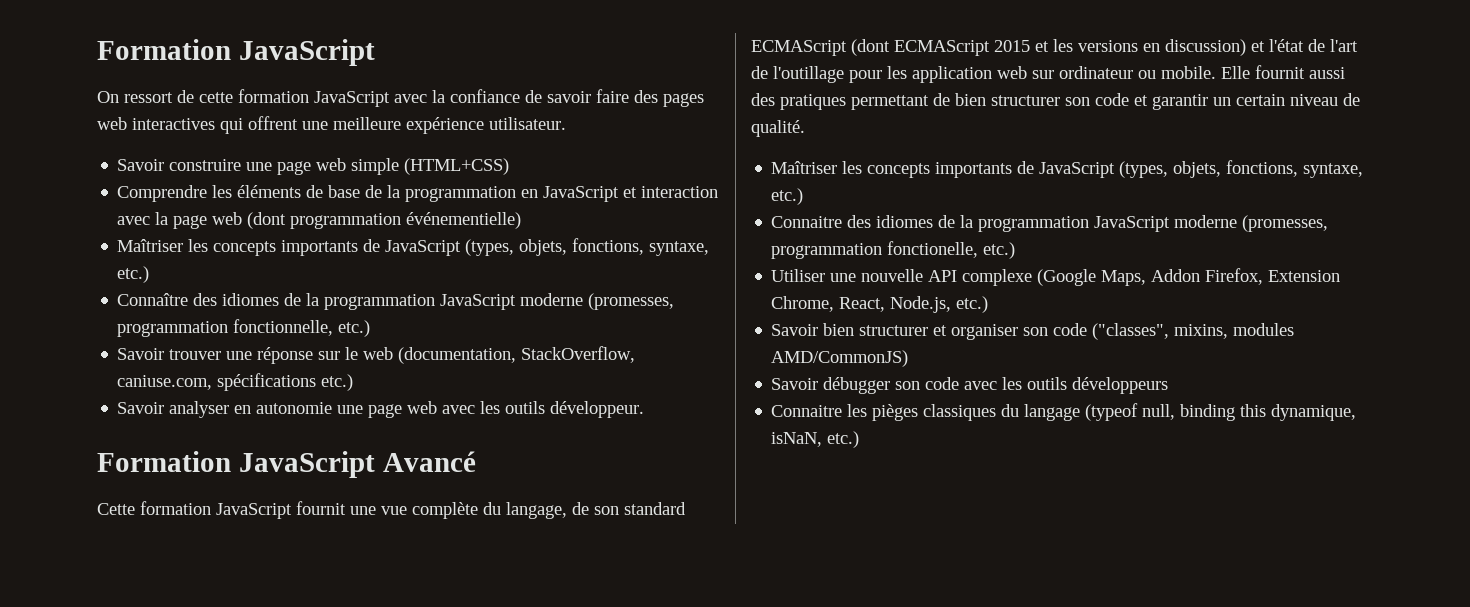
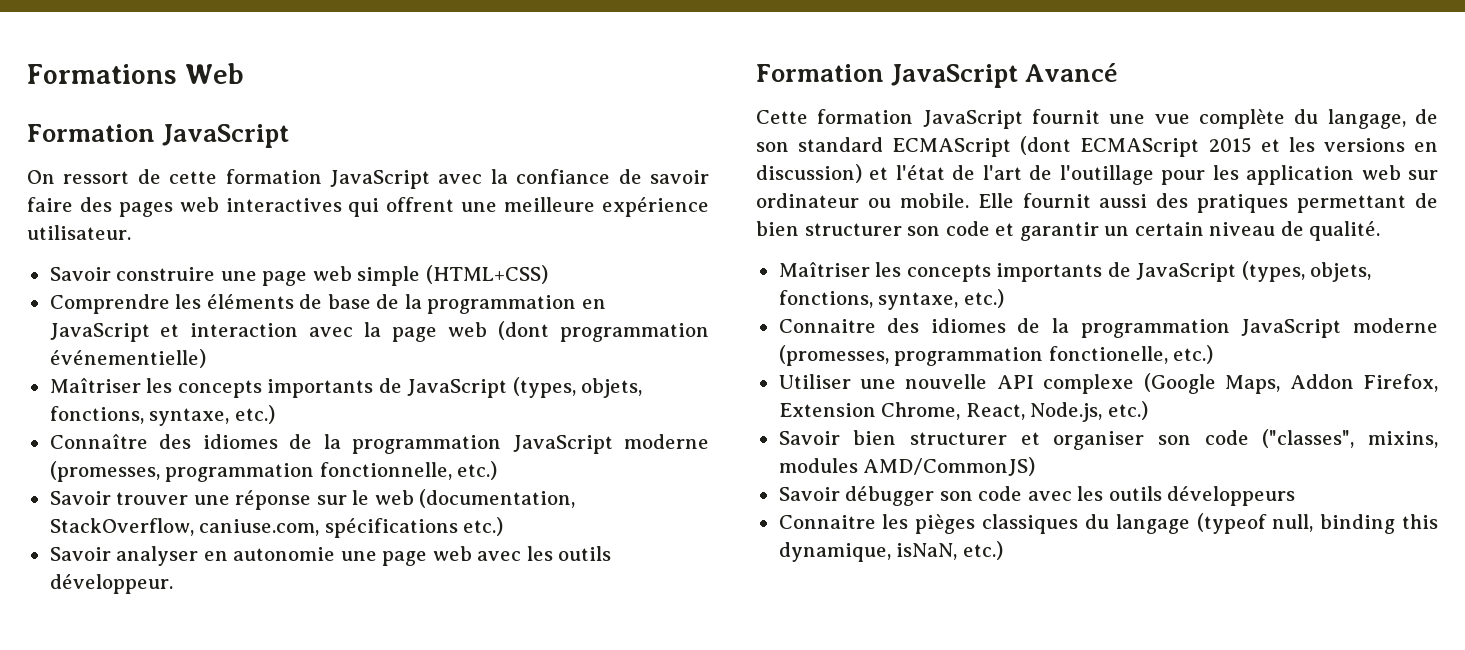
(97, 49) none -> [27,63,244,84] Formations Web //

